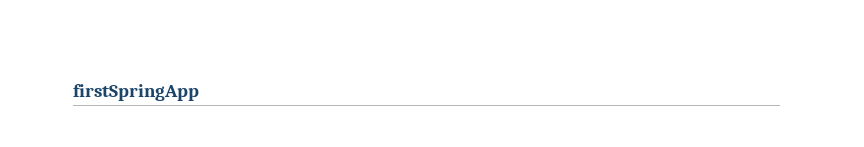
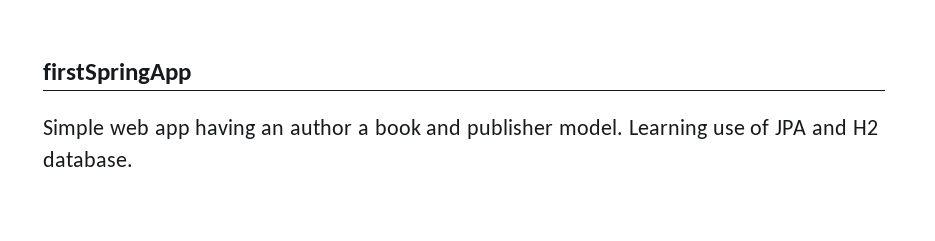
(199, 92) none -> [43,119,878,139] [43,151,133,167] // Simple web app having an author a book and publisher model. Learning use of JPA and H2 database.

